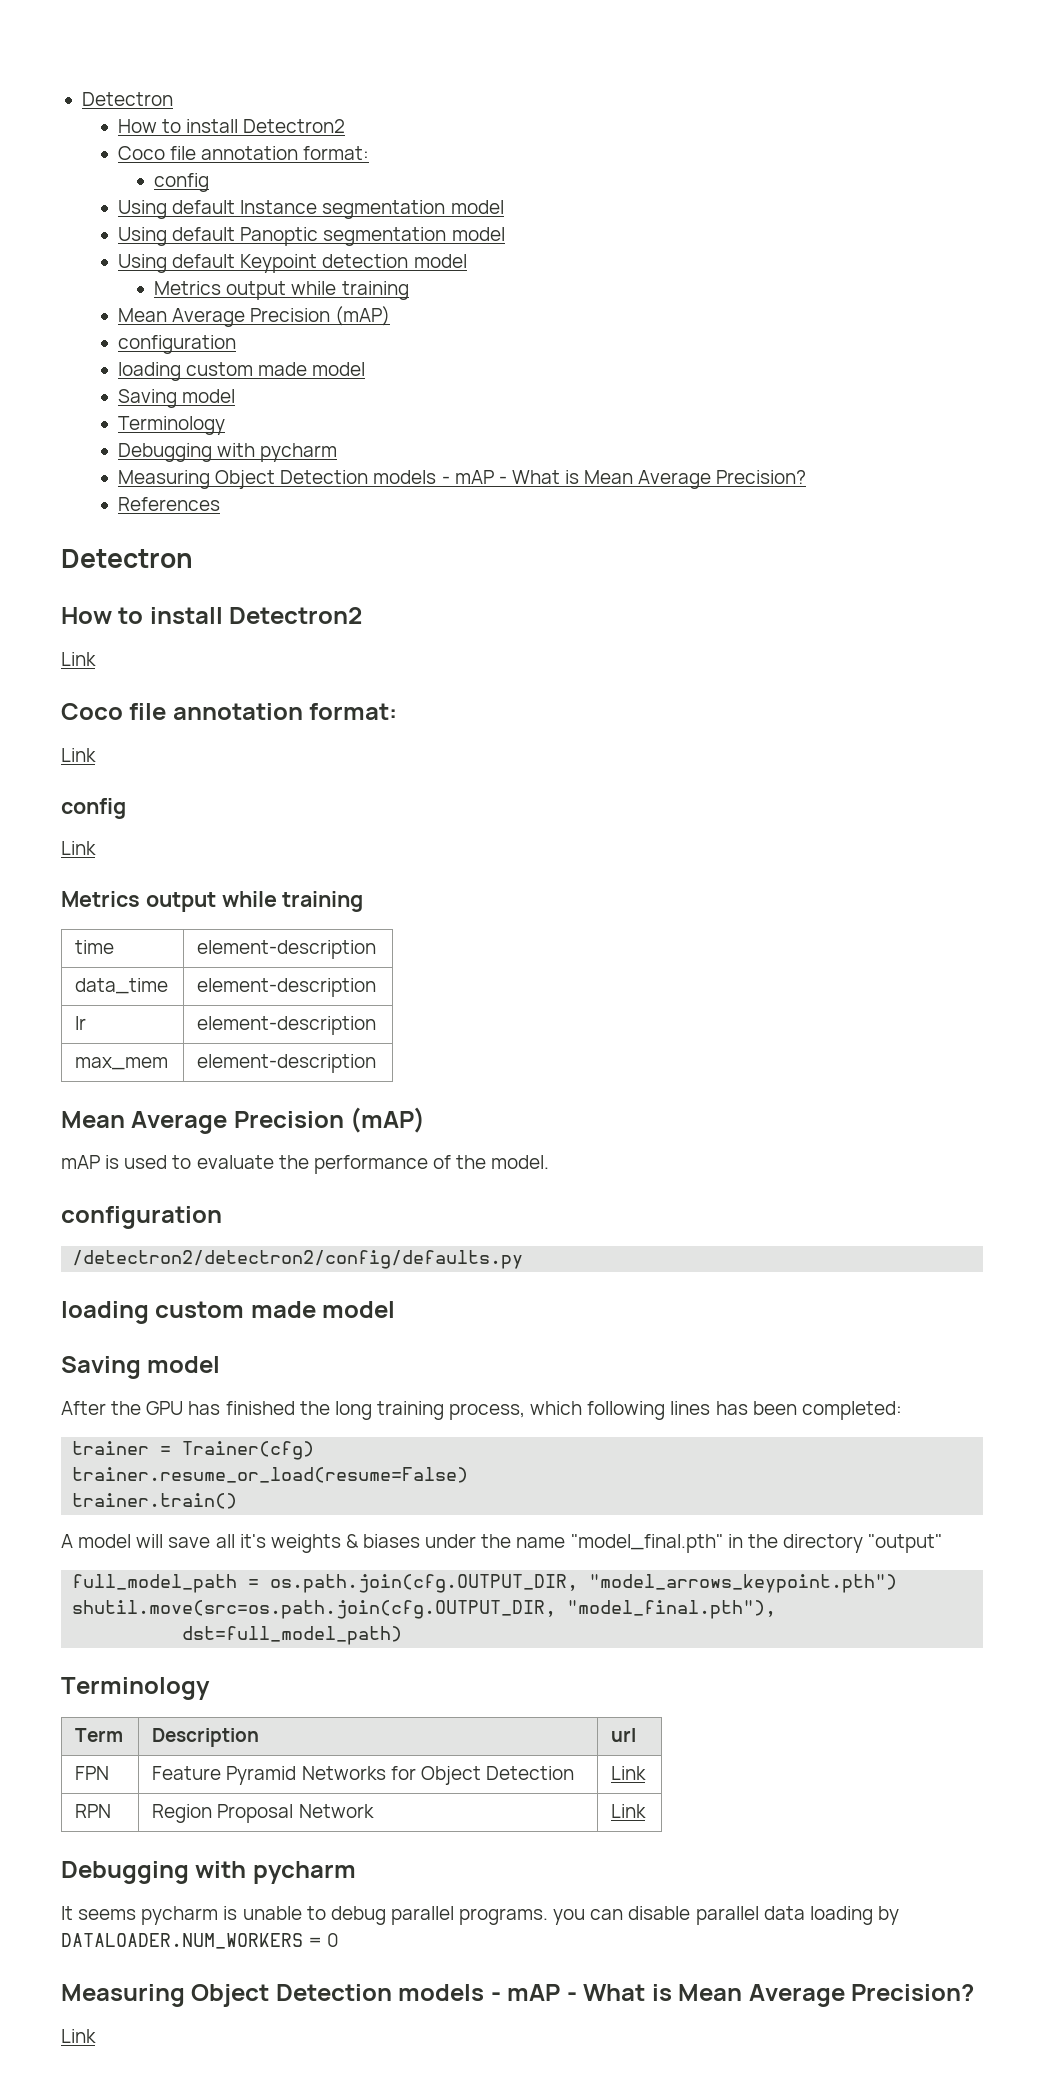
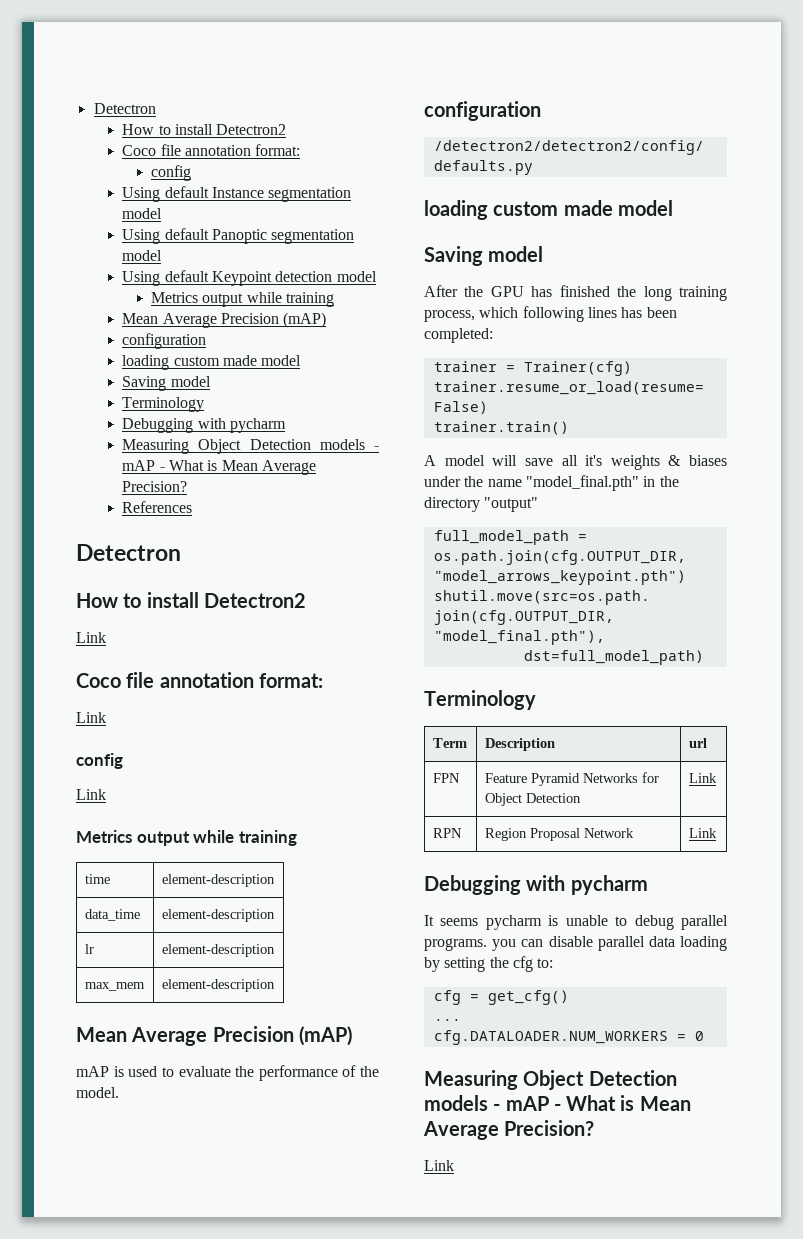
[61,1933,303,1949] DATALOADER.NUM_WORKERS -> [444,956,554,972] [433,990,569,1005] [433,1019,461,1021] [433,1030,668,1045] setting the cfg to: // cfg = get_cfg() // ... // cfg.DATALOADER.NUM_WORKERS

